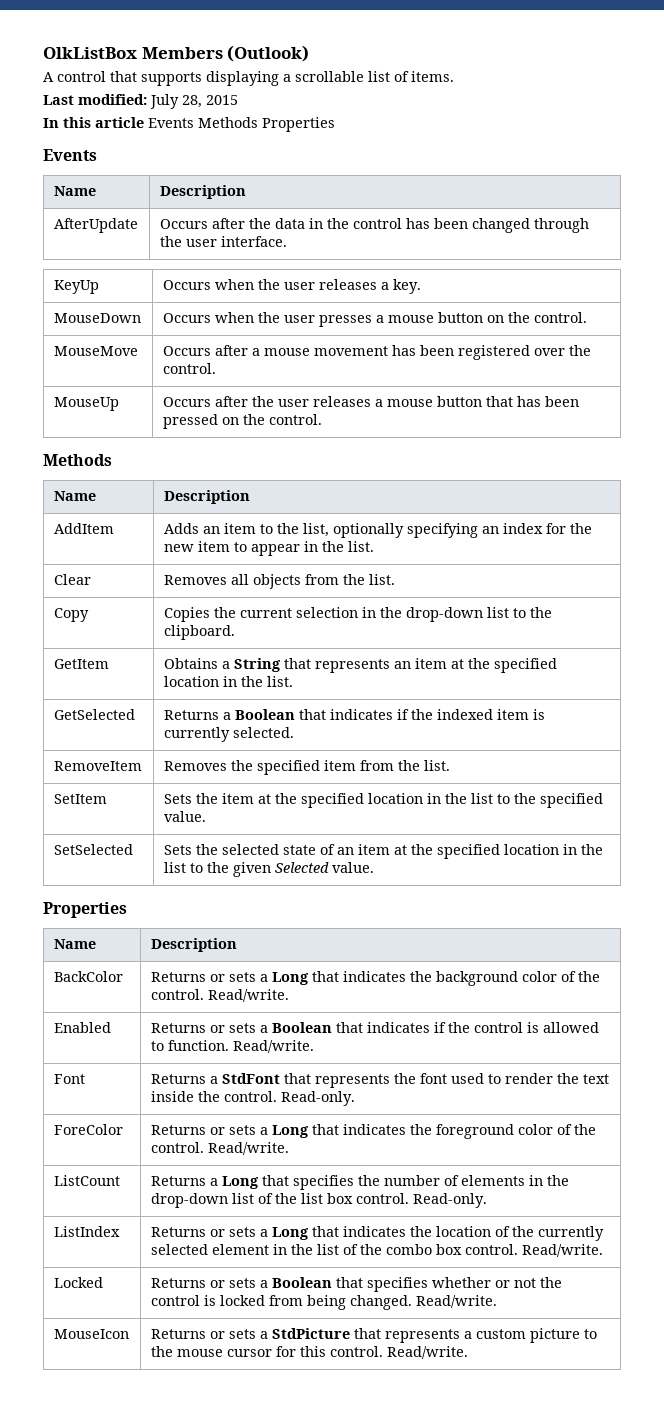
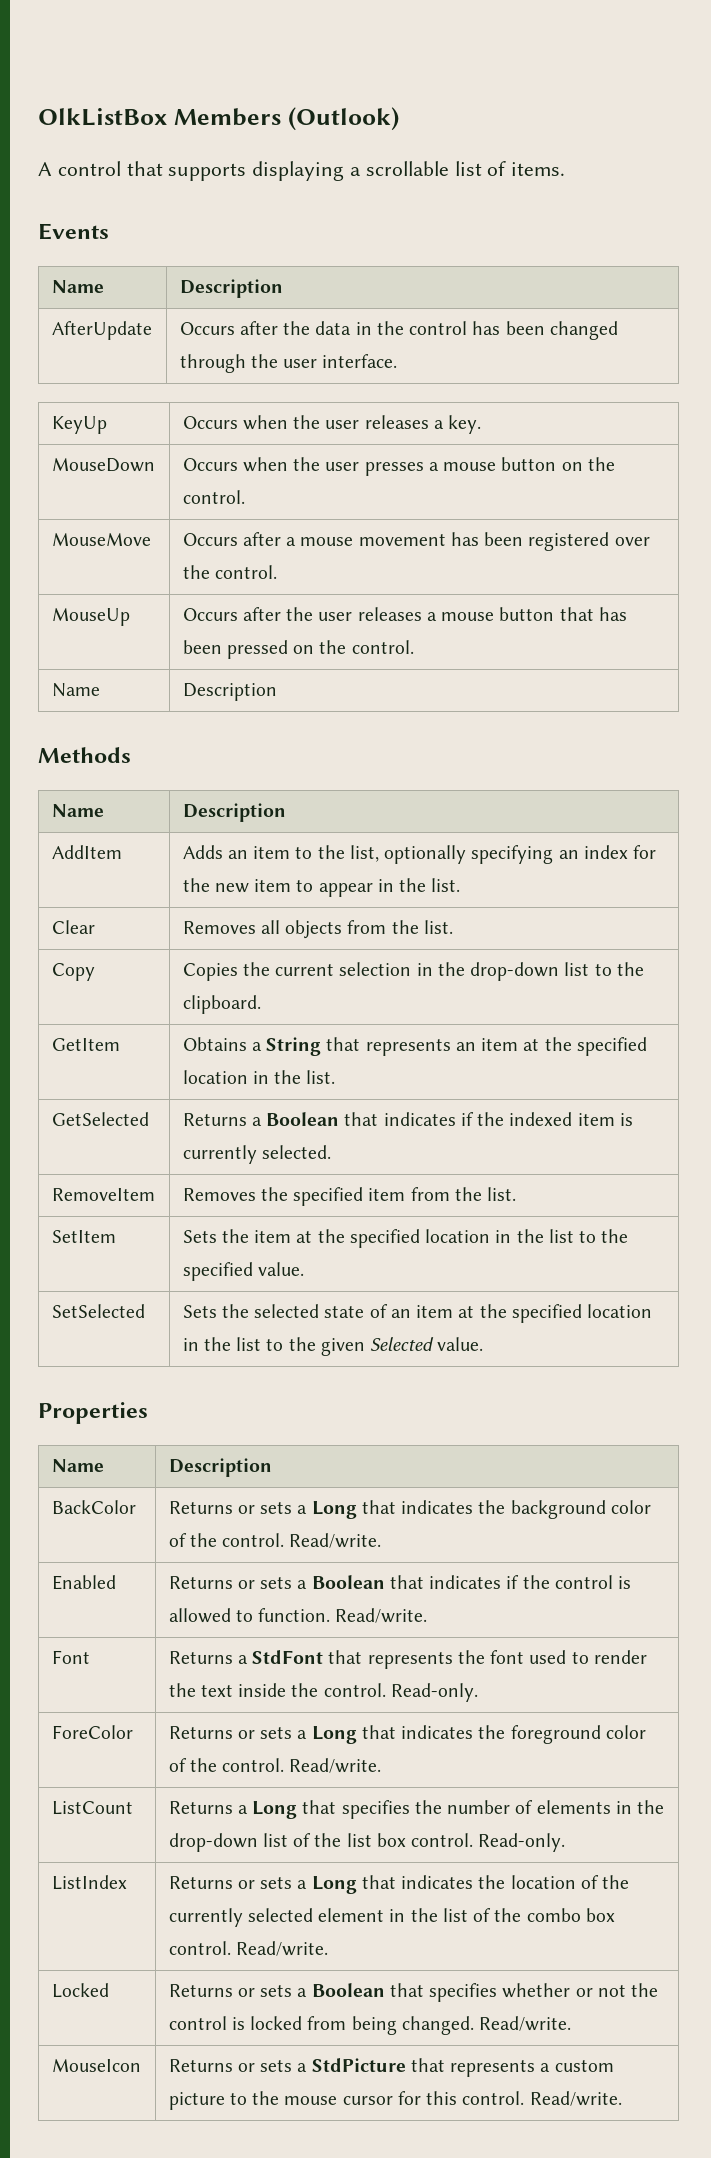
[43,94,238,109] [43,117,335,132] // Last modified: July 28, 2015 // In this article Events Methods Properties -> (566, 169) none
(322, 419) none -> [51,683,100,697] [182,683,277,701] // Name | Description

